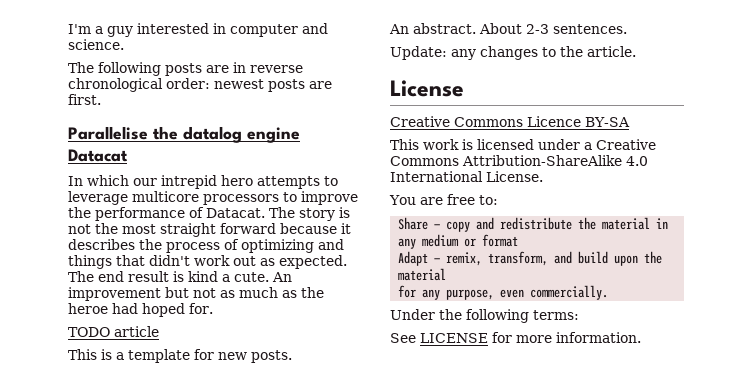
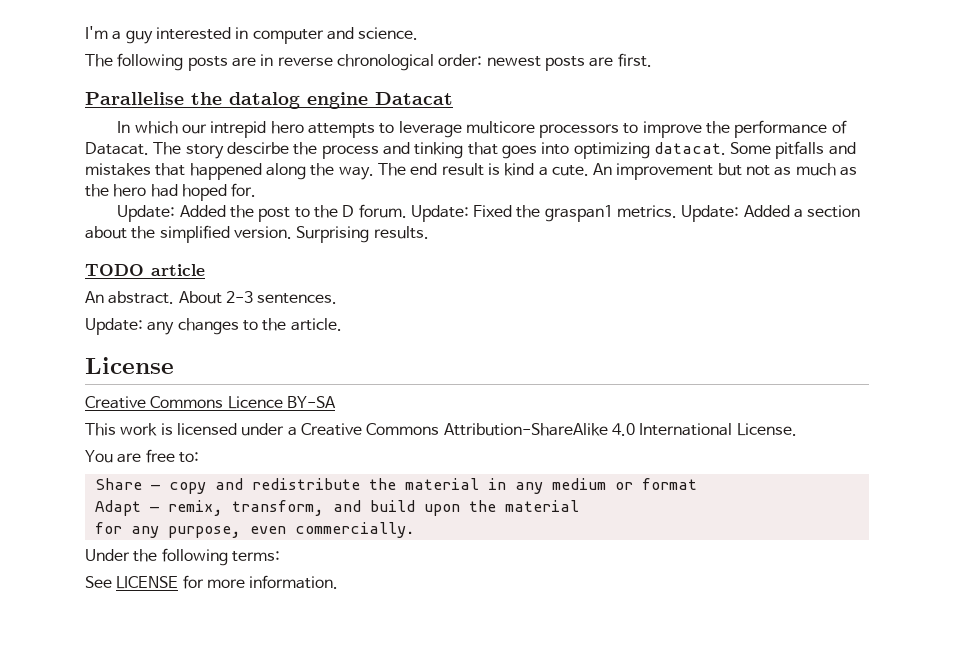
[339,207,350,218] [68,223,351,237] [68,239,344,253] [68,255,347,269] is not the most straight forward because it describes the process of optimizing and things that didn't work out as expected. -> [226,141,856,159] [85,163,374,180] descirbe the process and tinking that goes into optimizing datacat. Some pitfalls and mistakes that happened along the way.
[68,303,108,314] heroe -> [113,184,147,197] hero
[68,326,159,337] [68,349,292,363] TODO article // This is a template for new posts. -> [117,204,861,222] [85,225,429,243] [85,264,205,276] Update: Added the post to the D forum. Update: Fixed the graspan1 metrics. Update: Added a section about the simplified version. Surprising results. // TODO article

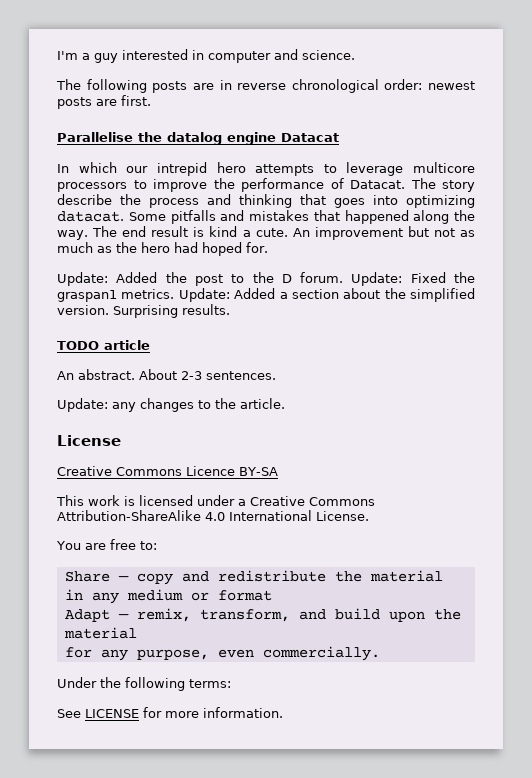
[226,142,289,154] descirbe -> [57,194,112,205] describe
[414,142,464,159] tinking -> [239,194,292,208] thinking

